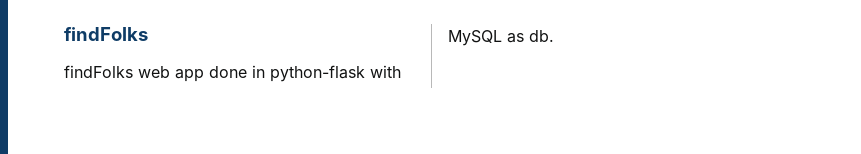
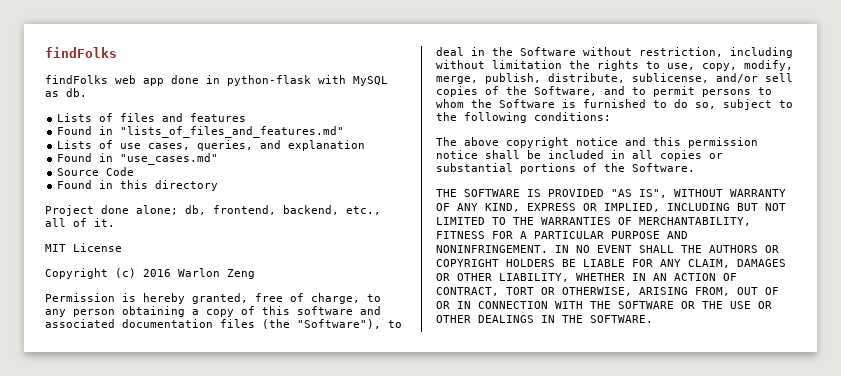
(554, 36) none -> [57,113,247,122] [57,126,345,138] [57,140,366,151] [57,153,219,165] [57,167,135,176] [57,180,219,191] [45,205,381,216] [45,218,115,227] [45,243,122,252] [45,268,255,279] [45,293,381,304] [45,306,381,317] [45,319,402,329] [436,47,793,58] [436,60,793,71] [436,73,793,84] [436,86,772,97] [436,99,793,110] [436,112,611,123] [436,137,758,148] [436,150,723,161] [436,163,695,174] [436,189,786,198] [436,203,786,212] [436,217,751,226] [436,231,688,239] [436,245,779,253] [436,259,786,268] [436,273,737,282] [436,287,779,296] [436,301,772,309] [436,315,653,323] // Lists of files and features // Found in "lists_of_files_and_features.md" // Lists of use cases, queries, and explanation // Found in "use_cases.md" // Source Code // Found in this directory // Project done alone; db, frontend, backend, etc., all of it. // MIT License // Copyright (c) 2016 Warlon Zeng // Permission is hereby granted, free of charge, to any person obtaining a copy of this software and associated documentation files (the "Software"), to deal in the Software without restriction, including without limitation the rights to use, copy, modify, merge, publish, distribute, sublicense, and/or sell copies of the Software, and to permit persons to whom the Software is furnished to do so, subject to the following conditions: // The above copyright notice and this permission notice shall be included in all copies or substantial portions of the Software. // THE SOFTWARE IS PROVIDED "AS IS", WITHOUT WARRANTY OF ANY KIND, EXPRESS OR IMPLIED, INCLUDING BUT NOT LIMITED TO THE WARRANTIES OF MERCHANTABILITY, FITNESS FOR A PARTICULAR PURPOSE AND NONINFRINGEMENT. IN NO EVENT SHALL THE AUTHORS OR COPYRIGHT HOLDERS BE LIABLE FOR ANY CLAIM, DAMAGES OR OTHER LIABILITY, WHETHER IN AN ACTION OF CONTRACT, TORT OR OTHERWISE, ARISING FROM, OUT OF OR IN CONNECTION WITH THE SOFTWARE OR THE USE OR OTHER DEALINGS IN THE SOFTWARE.

